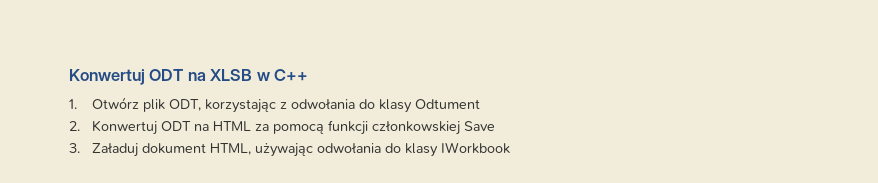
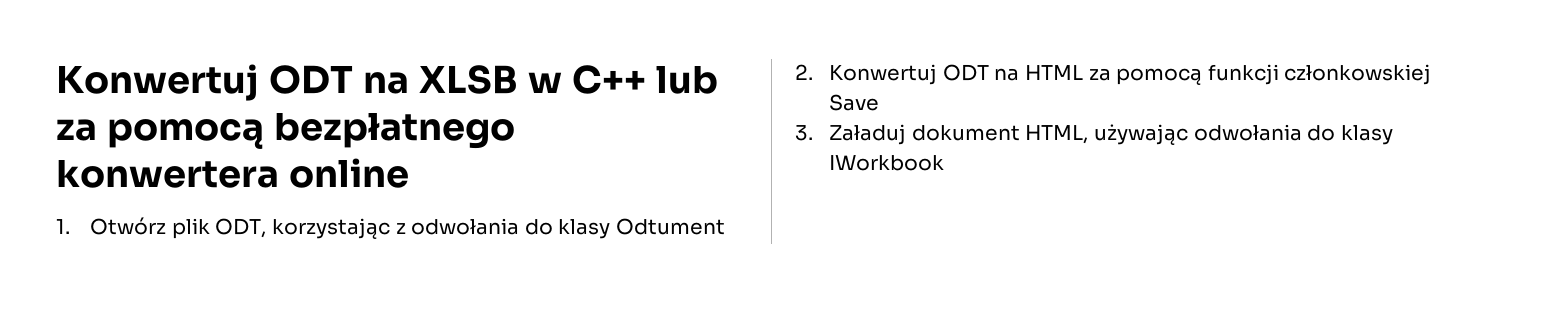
(309, 75) none -> [655,66,718,94] [56,113,515,149] [56,158,409,188] lub za pomocą bezpłatnego konwertera online

